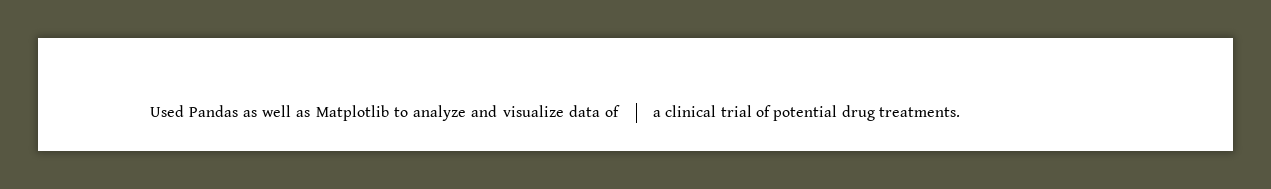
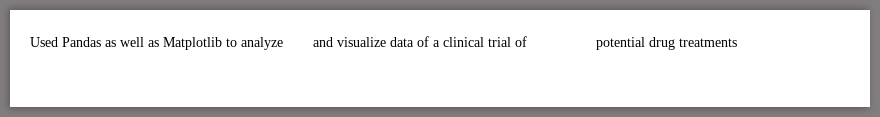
[878,107,960,117] treatments. -> [679,38,737,47] treatments

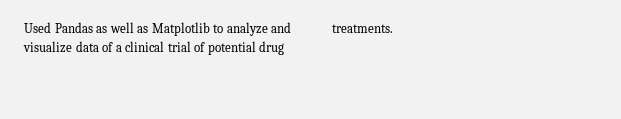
[679,38,737,47] treatments -> [332,24,393,33] treatments.

